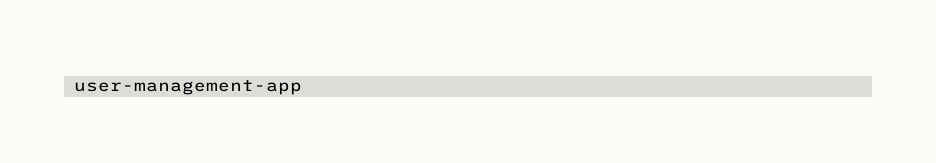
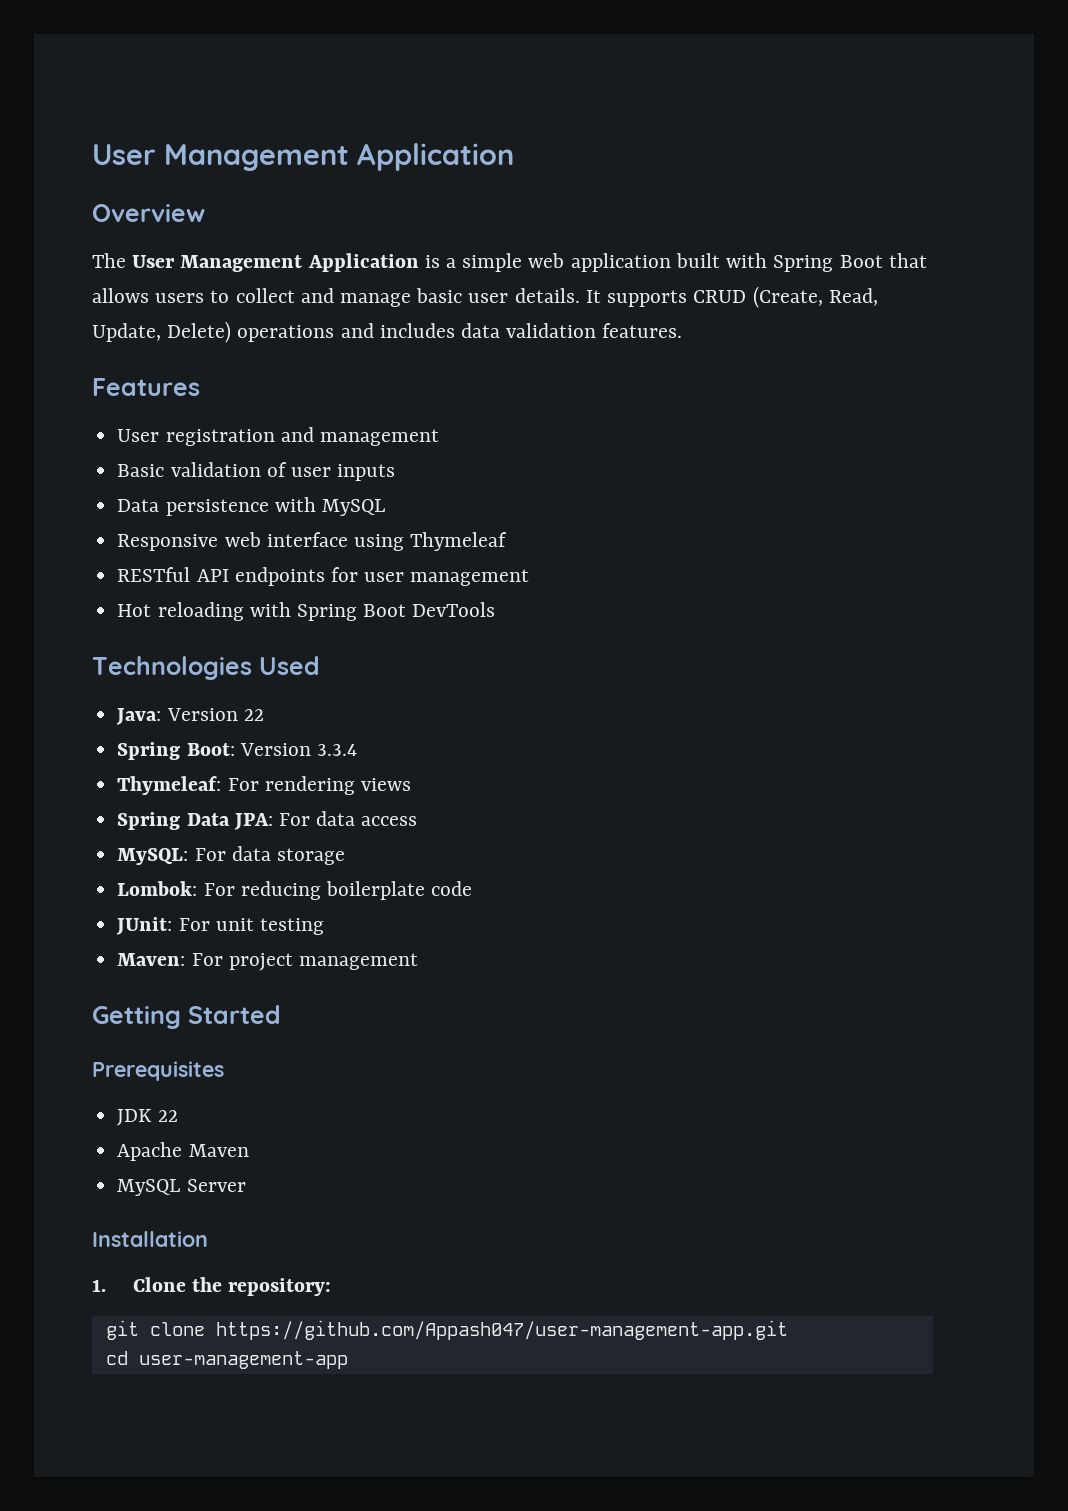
(73, 87) none -> [92,143,514,171] [92,204,205,222] [92,253,927,272] [92,286,878,308] [92,321,683,343] [92,378,200,396] [117,427,439,446] [117,462,396,481] [117,497,385,516] [117,532,508,551] [117,567,530,586] [117,602,496,621] [92,656,320,680] [116,708,264,725] [117,742,357,760] [117,776,411,795] [117,811,418,830] [117,846,345,865] [117,881,473,900] [116,917,324,935] [117,953,418,971] [92,1005,281,1029] [92,1061,224,1081] [117,1109,178,1126] [117,1142,249,1161] [117,1179,246,1196] [92,1231,208,1247] [92,1277,332,1296] [105,1320,788,1340] [105,1351,128,1365] User Management Application // Overview // The User Management Application is a simple web application built with Spring Boot that allows users to collect and manage basic user details. It supports CRUD (Create, Read, Update, Delete) operations and includes data validation features. // Features // User registration and management // Basic validation of user inputs // Data persistence with MySQL // Responsive web interface using Thymeleaf // RESTful API endpoints for user management // Hot reloading with Spring Boot DevTools // Technologies Used // Java: Version 22 // Spring Boot: Version 3.3.4 // Thymeleaf: For rendering views // Spring Data JPA: For data access // MySQL: For data storage // Lombok: For reducing boilerplate code // JUnit: For unit testing // Maven: For project management // Getting Started // Prerequisites // JDK 22 // Apache Maven // MySQL Server // Installation // 1. Clone the repository: // git clone https://github.com/Appash047/user-management-app.git // cd

